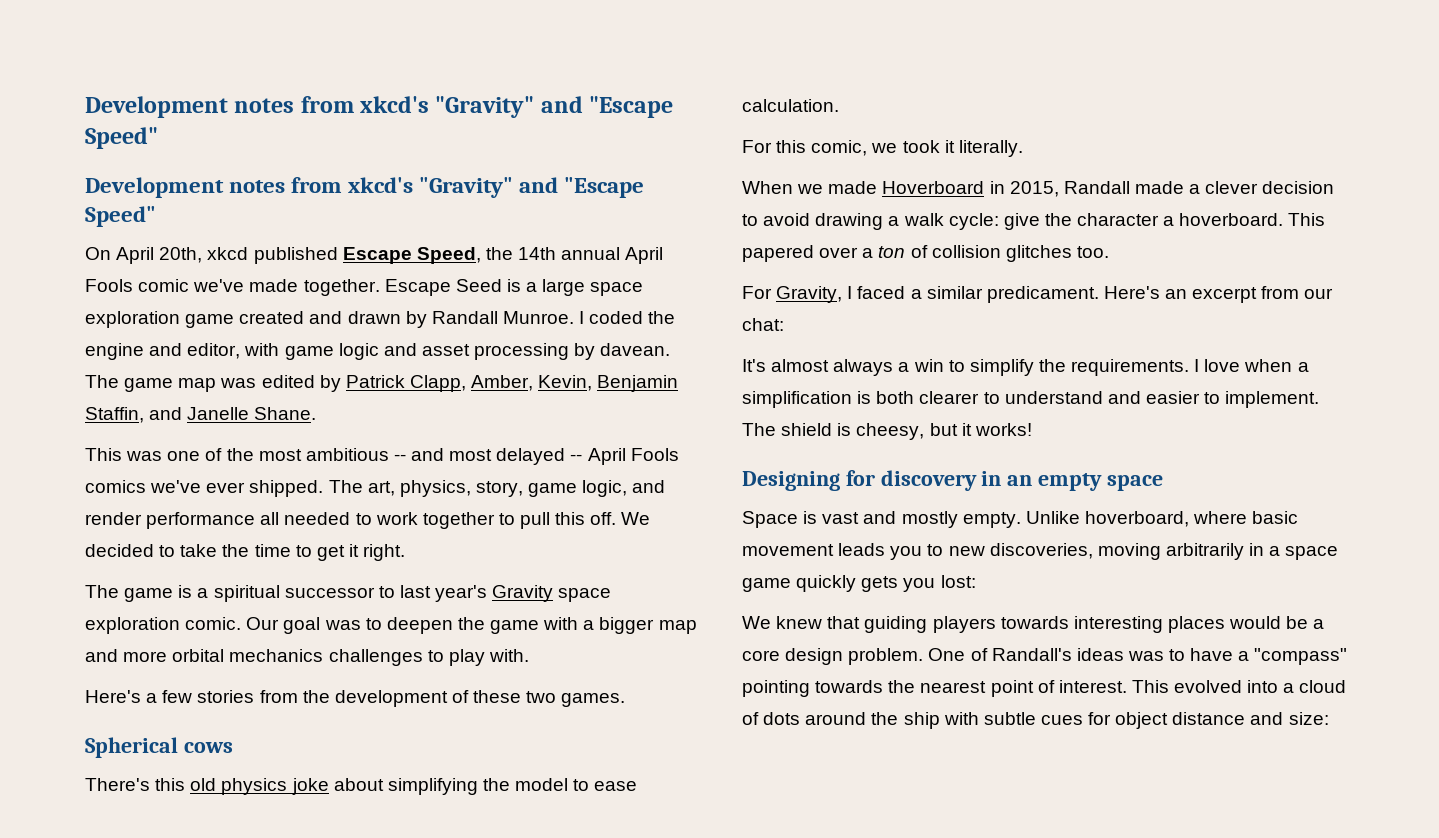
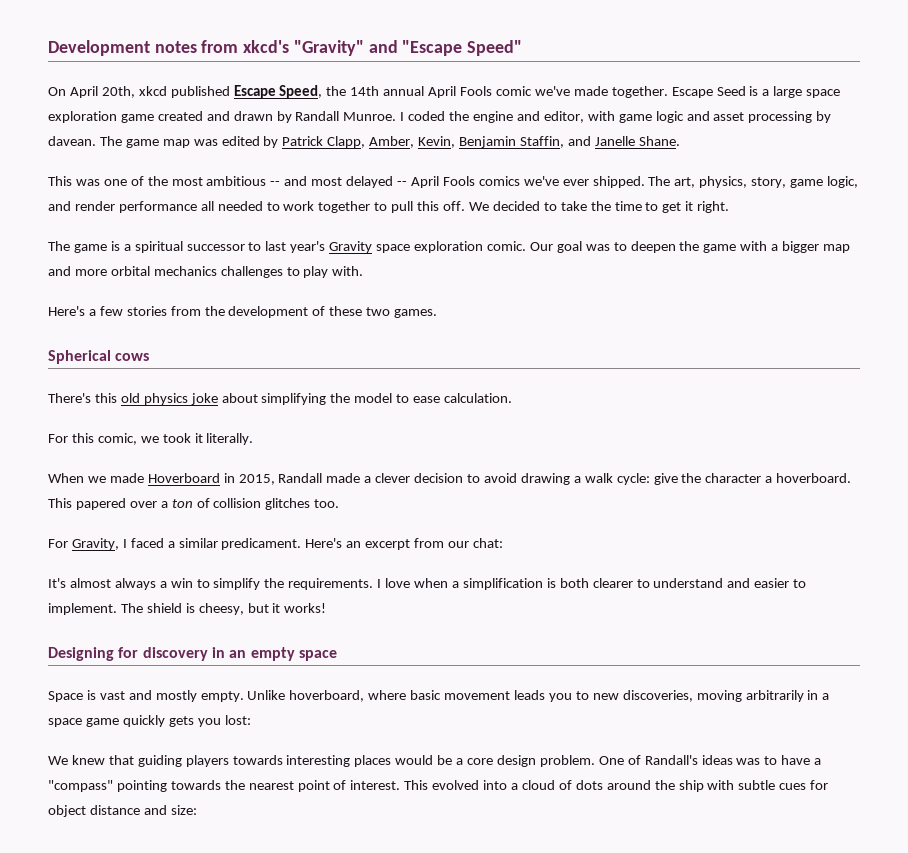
[85,96,674,118] [85,127,158,149] [85,177,645,198] [85,206,156,227] Development notes from xkcd's "Gravity" and "Escape Speed" // Development notes from xkcd's "Gravity" and "Escape Speed" -> [48,40,523,56] Development notes from xkcd's "Gravity" and "Escape Speed"

